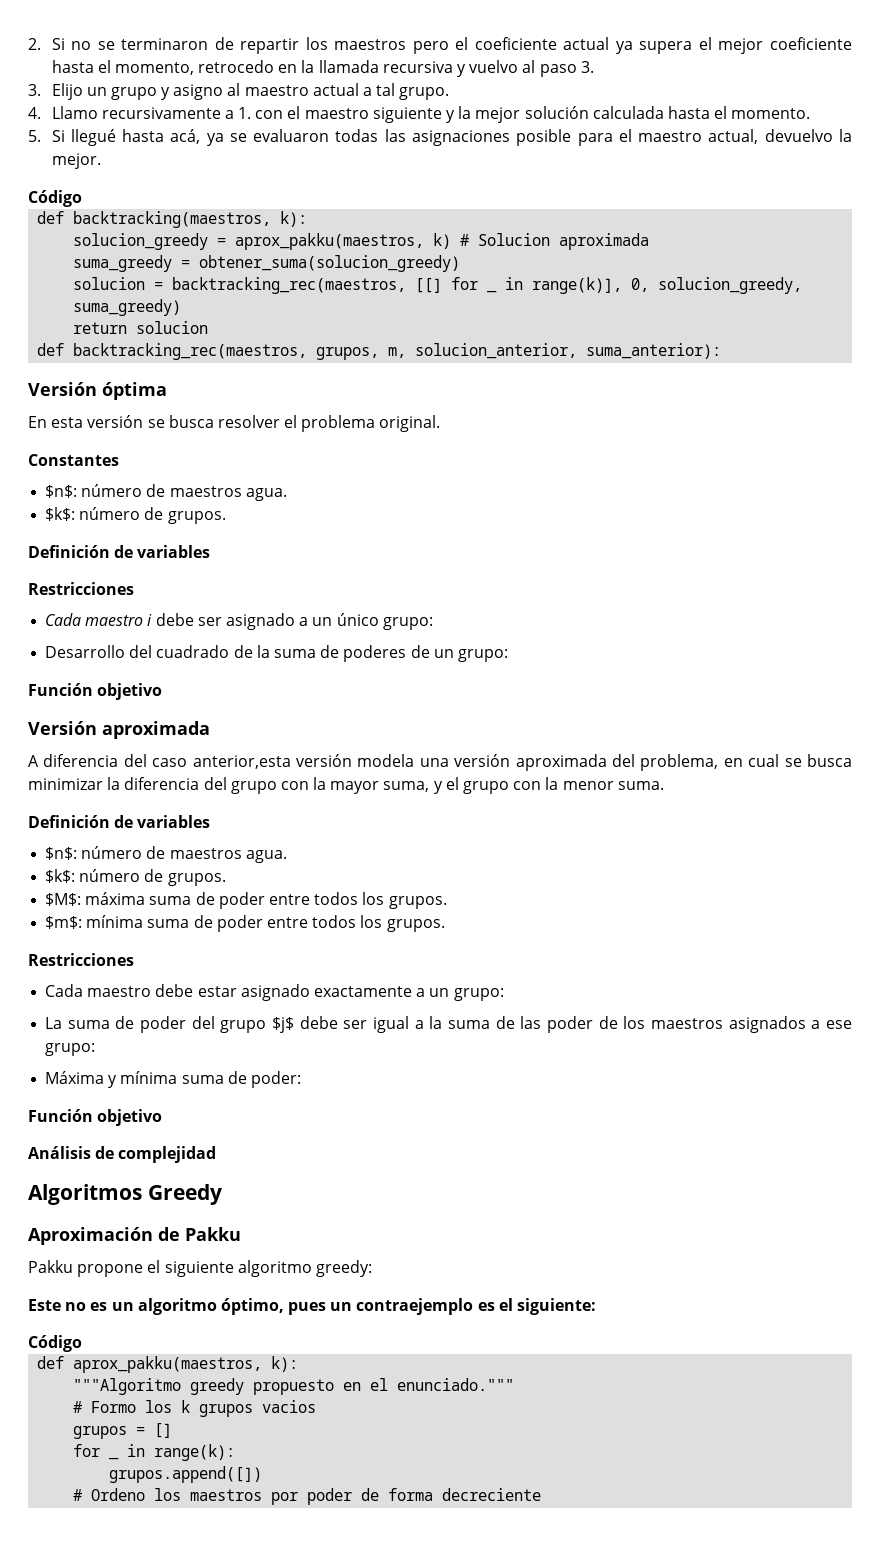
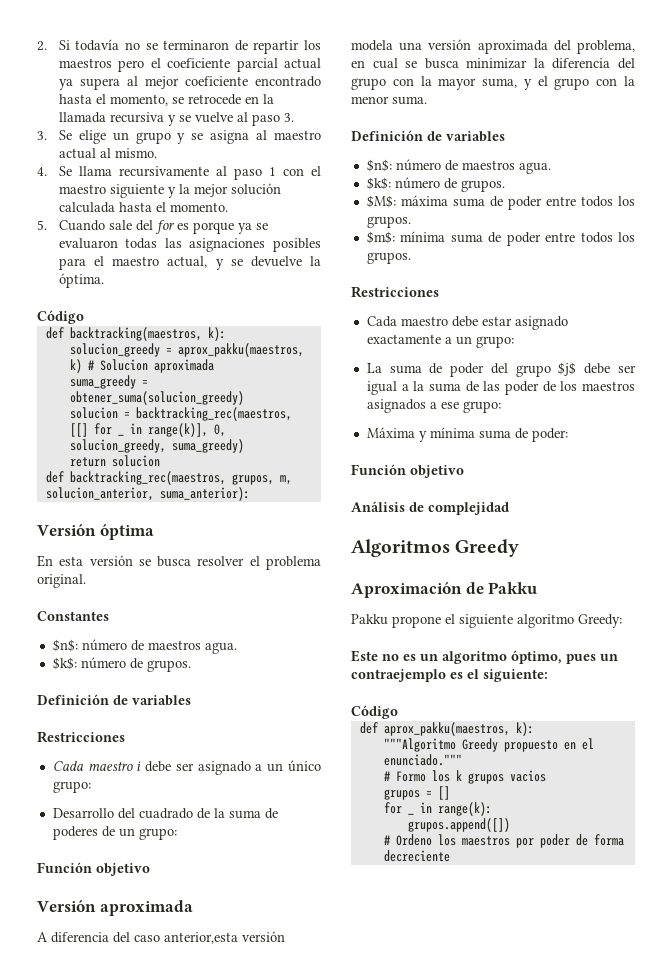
(65, 44) none -> [75,39,120,51] todavía
(557, 43) none -> [236,58,278,72] parcial
[698,37,712,50] el -> [126,76,138,86] al
(853, 43) none -> [255,76,321,87] encontrado
[198,60,275,73] retrocedo -> [171,94,241,105] se retrocede
[469,60,519,73] vuelvo -> [178,112,233,123] se vuelve
[51,83,83,100] Elijo -> [58,130,106,144] Se elige
[173,84,224,100] asigno -> [191,130,250,144] se asigna
[362,83,450,100] [28,106,252,119] a tal grupo. // 4. Llamo recursivamente a 1. -> [99,148,157,158] [37,166,276,180] al mismo. // 4. Se llama recursivamente al paso 1
[51,129,201,146] Si llegué hasta acá, -> [58,220,234,234] Cuando sale del for es porque
[516,129,572,146] posible -> [273,238,321,252] posibles
[764,129,853,142] [51,153,101,169] devuelvo la mejor. -> [215,256,322,270] [58,273,104,288] y se devuelve la óptima.
[315,1260,372,1277] greedy: -> [578,614,622,628] Greedy:
[190,1378,245,1395] greedy -> [461,738,498,752] Greedy

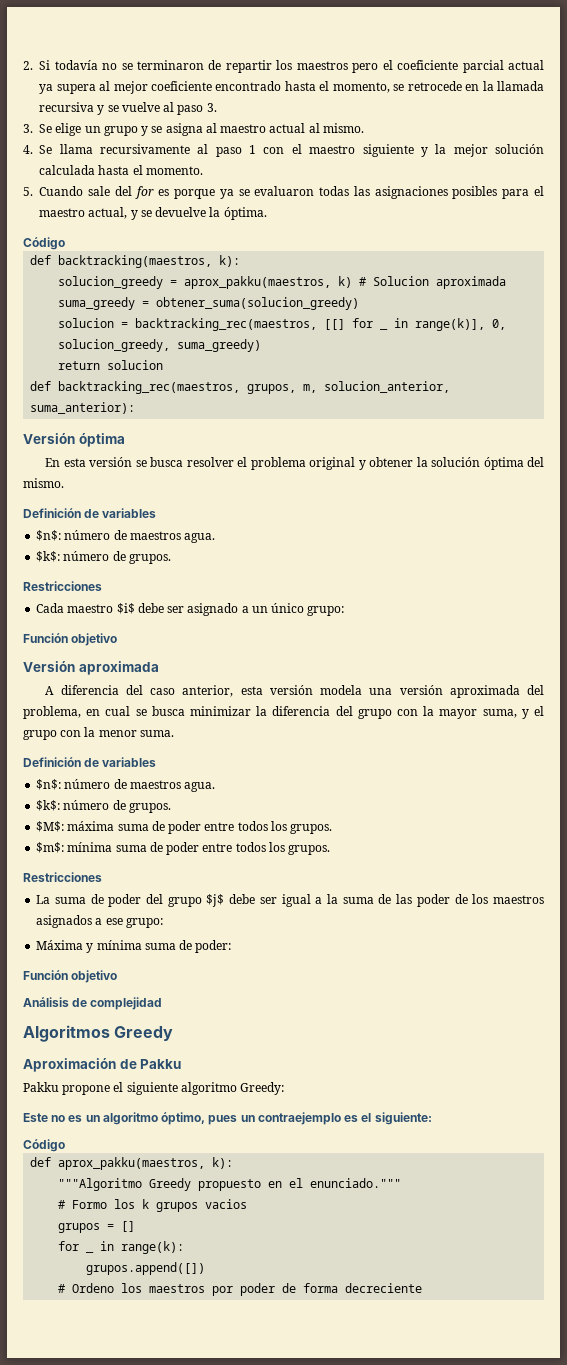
[37,574,86,588] [37,611,109,621] [52,639,237,654] [52,657,191,672] [37,694,191,706] [37,731,125,743] [52,761,142,771] original. // Constantes // $n$: número de maestros agua. // $k$: número de grupos. // Definición de variables // Restricciones // Cada maestro i -> [309,457,545,470] [23,478,64,488] [23,508,157,518] [36,530,216,543] [36,551,171,564] [23,581,102,591] [36,603,135,614] original y obtener la solución óptima del mismo. // Definición de variables // $n$: número de maestros agua. // $k$: número de grupos. // Restricciones // Cada maestro $i$
[52,808,278,819] [52,826,177,840] // Desarrollo del cuadrado de la suma de poderes de un grupo: -> (345, 611) none
[164,932,238,944] anterior,esta -> [182,685,263,697] anterior, esta
[366,316,568,330] [366,334,514,348] // Cada maestro debe estar asignado exactamente a un grupo: -> (102, 877) none

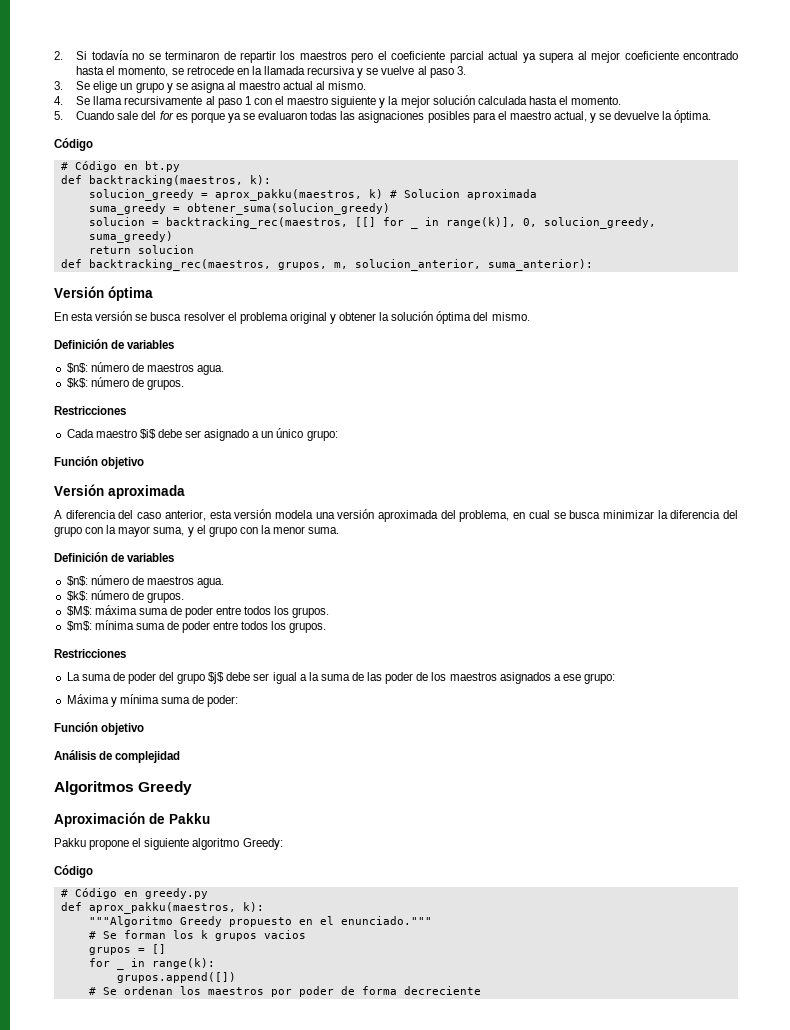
(65, 243) none -> [60,161,180,172] // # Código en bt.py
[23,1112,432,1125] [23,1139,65,1152] Este no es un algoritmo óptimo, pues un contraejemplo es el siguiente: // Código -> [54,865,93,878] [60,888,208,899] Código // # Código en greedy.py
[72,1200,108,1209] Formo -> [102,930,166,939] Se forman
[72,1283,115,1293] Ordeno -> [102,986,173,995] Se ordenan

